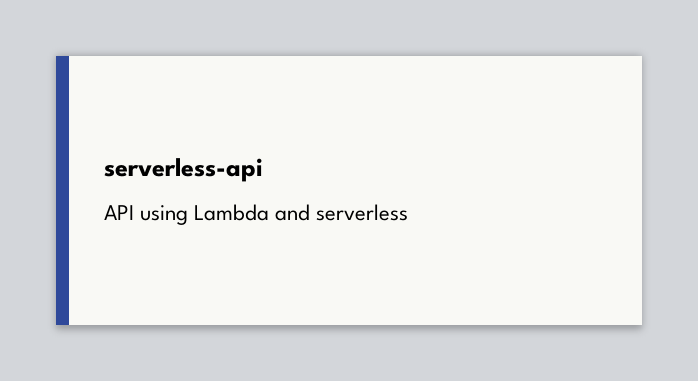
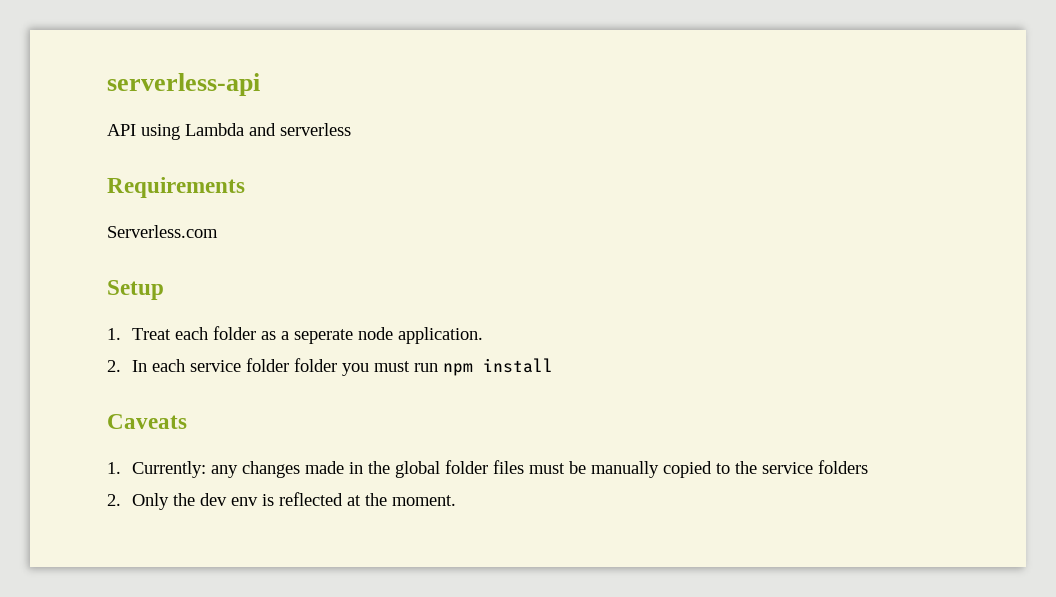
(409, 212) none -> [107,177,245,198] [107,225,218,238] [107,280,164,300] [107,326,484,344] [107,358,554,376] [107,414,187,429] [107,460,869,478] [107,492,457,510] // Requirements // Serverless.com // Setup // 1. Treat each folder as a seperate node application. // 2. In each service folder folder you must run npm install // Caveats // 1. Currently: any changes made in the global folder files must be manually copied to the service folders // 2. Only the dev env is reflected at the moment.

